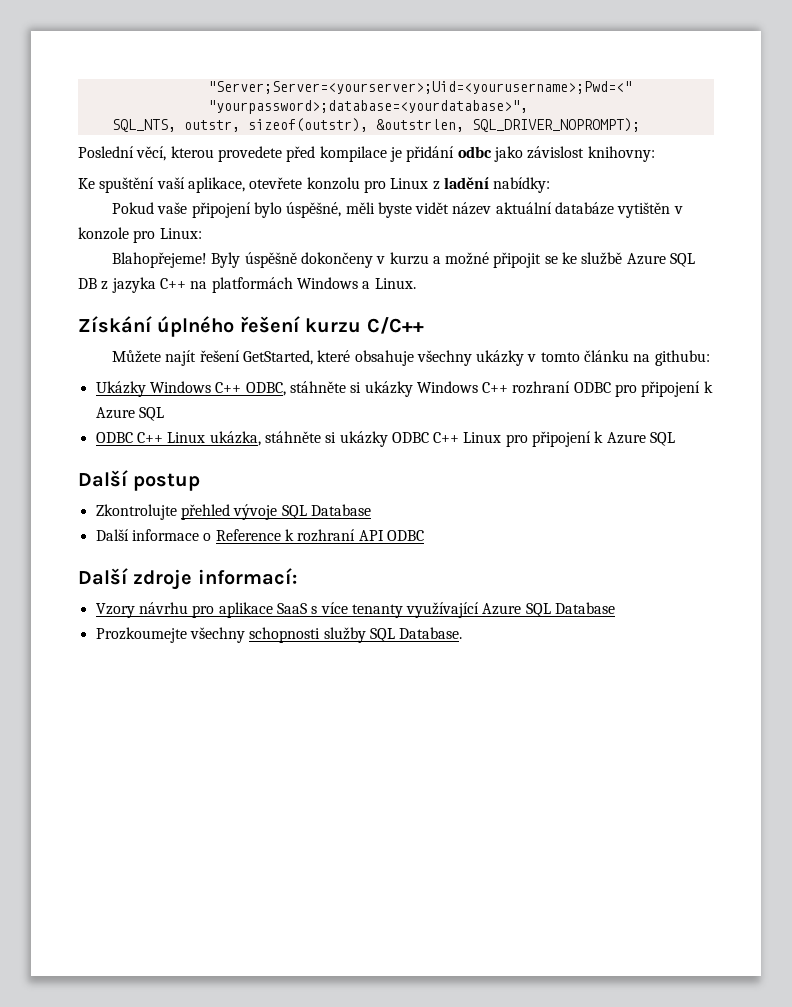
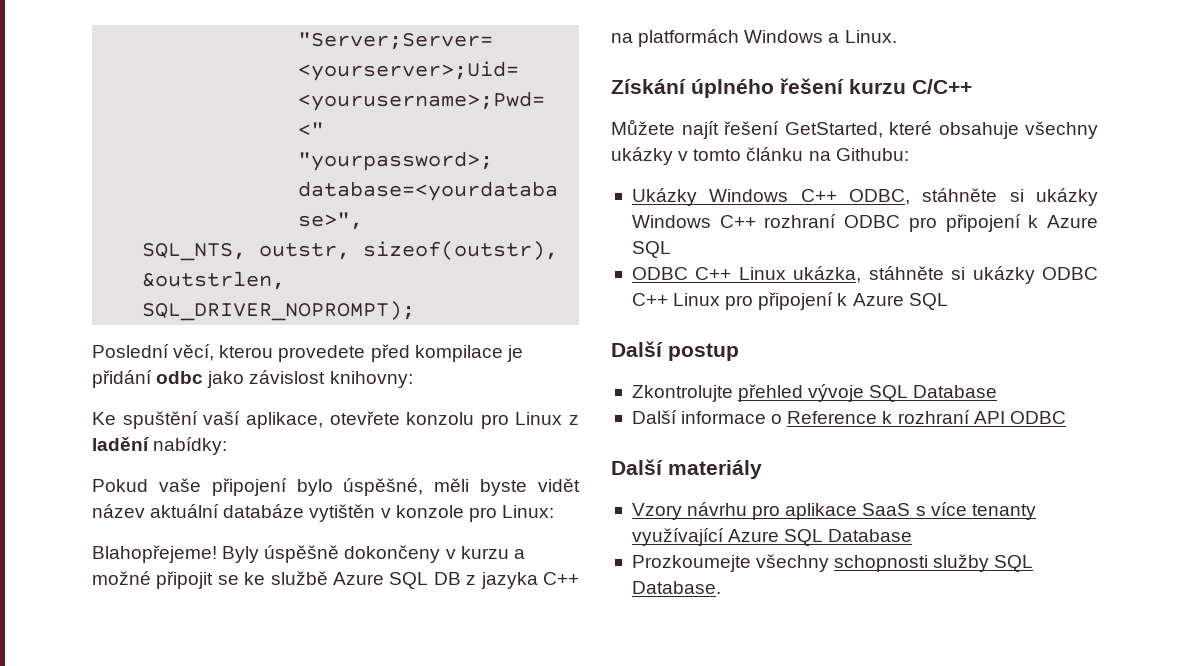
[654,350,710,366] githubu: -> [835,148,909,161] Githubu:
[133,568,297,590] zdroje informací: -> [668,460,762,479] materiály

